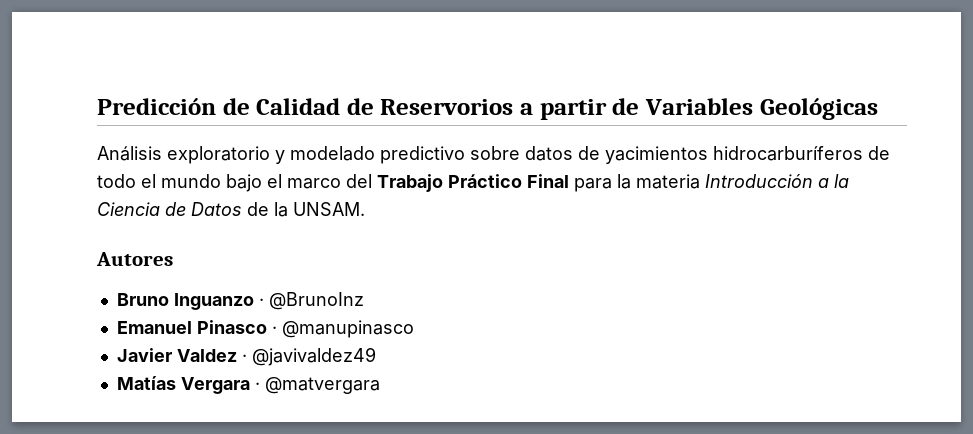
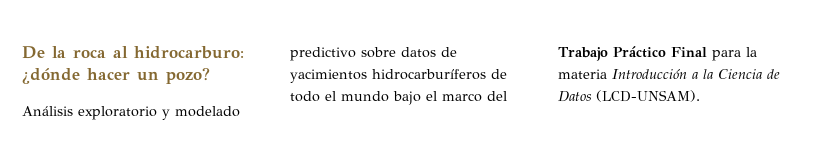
[97,98,878,120] Predicción de Calidad de Reservorios a partir de Variables Geológicas -> [22,46,244,59] [22,67,210,85] De la roca al hidrocarburo: ¿dónde hacer un pozo?
[247,202,365,217] [96,252,173,266] [116,292,364,310] [116,320,414,338] [116,347,376,366] [116,376,380,394] de la UNSAM. // Autores // Bruno Inguanzo · @BrunoInz // Emanuel Pinasco · @manupinasco // Javier Valdez · @javivaldez49 // Matías Vergara · @matvergara -> [596,90,700,102] (LCD-UNSAM).

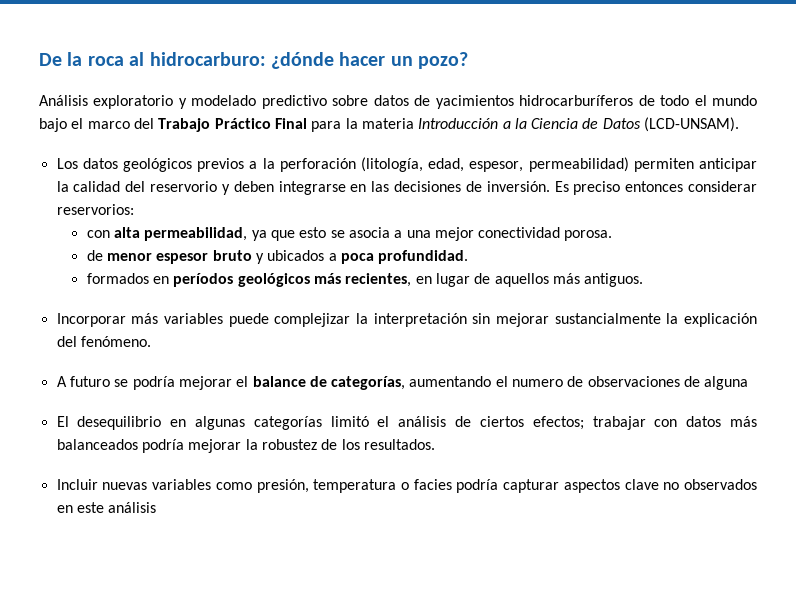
(700, 96) none -> [56,157,758,172] [56,181,758,195] [56,204,134,215] [86,227,613,241] [86,250,469,264] [86,273,644,287] [56,313,757,327] [56,336,151,347] [56,376,749,390] [56,416,757,430] [56,439,435,453] [56,479,758,493] [56,502,157,513] // Los datos geológicos previos a la perforación (litología, edad, espesor, permeabilidad) permiten anticipar la calidad del reservorio y deben integrarse en las decisiones de inversión. Es preciso entonces considerar reservorios: // con alta permeabilidad, ya que esto se asocia a una mejor conectividad porosa. // de menor espesor bruto y ubicados a poca profundidad. // formados en períodos geológicos más recientes, en lugar de aquellos más antiguos. // Incorporar más variables puede complejizar la interpretación sin mejorar sustancialmente la explicación del fenómeno. // A futuro se podría mejorar el balance de categorías, aumentando el numero de observaciones de alguna // El desequilibrio en algunas categorías limitó el análisis de ciertos efectos; trabajar con datos más balanceados podría mejorar la robustez de los resultados. // Incluir nuevas variables como presión, temperatura o facies podría capturar aspectos clave no observados en este análisis

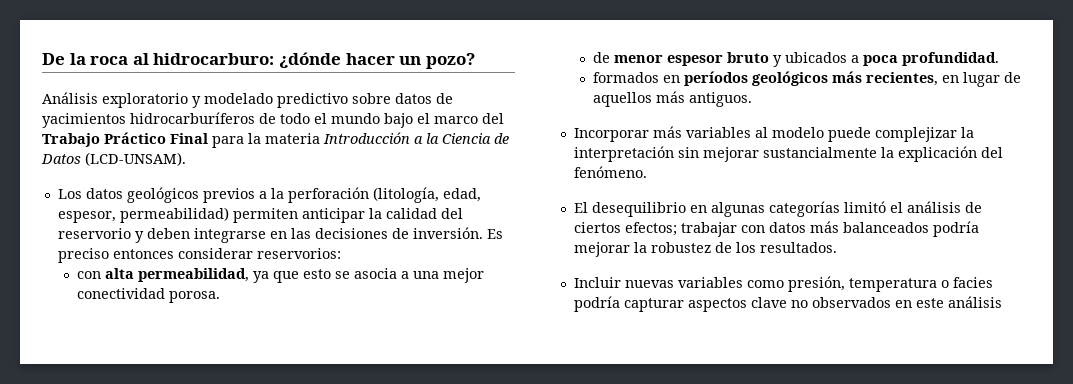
(223, 318) none -> [754,127,824,138] al modelo
[56,376,749,390] // A futuro se podría mejorar el balance de categorías, aumentando el numero de observaciones de alguna -> (647, 172) none

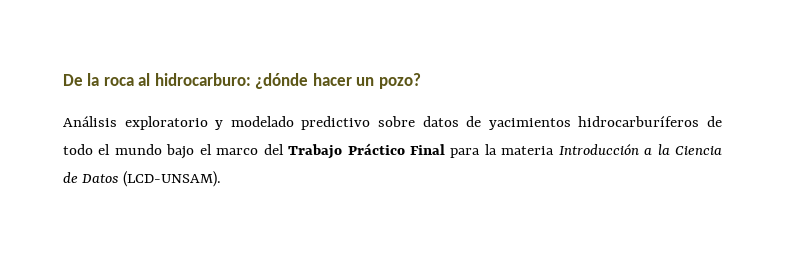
[57,187,481,203] [57,207,463,223] [57,227,503,243] [57,248,341,263] [77,268,485,283] [77,288,221,303] [593,52,1000,67] [593,71,1022,87] [593,91,753,107] [573,126,974,142] [573,146,1003,162] [573,166,647,178] [573,201,982,217] [573,221,979,237] [573,242,837,257] [573,276,993,292] [573,296,1002,312] // Los datos geológicos previos a la perforación (litología, edad, espesor, permeabilidad) permiten anticipar la calidad del reservorio y deben integrarse en las decisiones de inversión. Es preciso entonces considerar reservorios: // con alta permeabilidad, ya que esto se asocia a una mejor conectividad porosa. // de menor espesor bruto y ubicados a poca profundidad. // formados en períodos geológicos más recientes, en lugar de aquellos más antiguos. // Incorporar más variables al modelo puede complejizar la interpretación sin mejorar sustancialmente la explicación del fenómeno. // El desequilibrio en algunas categorías limitó el análisis de ciertos efectos; trabajar con datos más balanceados podría mejorar la robustez de los resultados. // Incluir nuevas variables como presión, temperatura o facies podría capturar aspectos clave no observados en este análisis -> (221, 179) none

